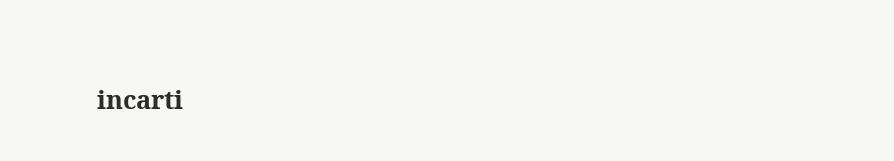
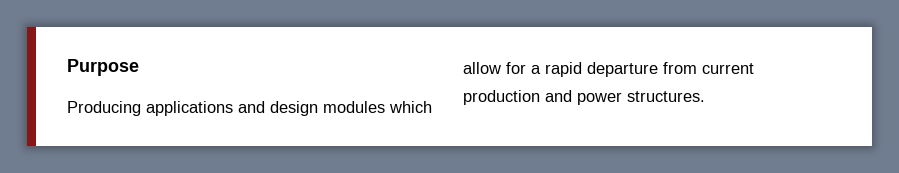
[97,90,183,109] incarti -> [67,59,139,76] [67,101,432,116] [463,62,754,77] [463,90,705,105] Purpose // Producing applications and design modules which allow for a rapid departure from current production and power structures.

